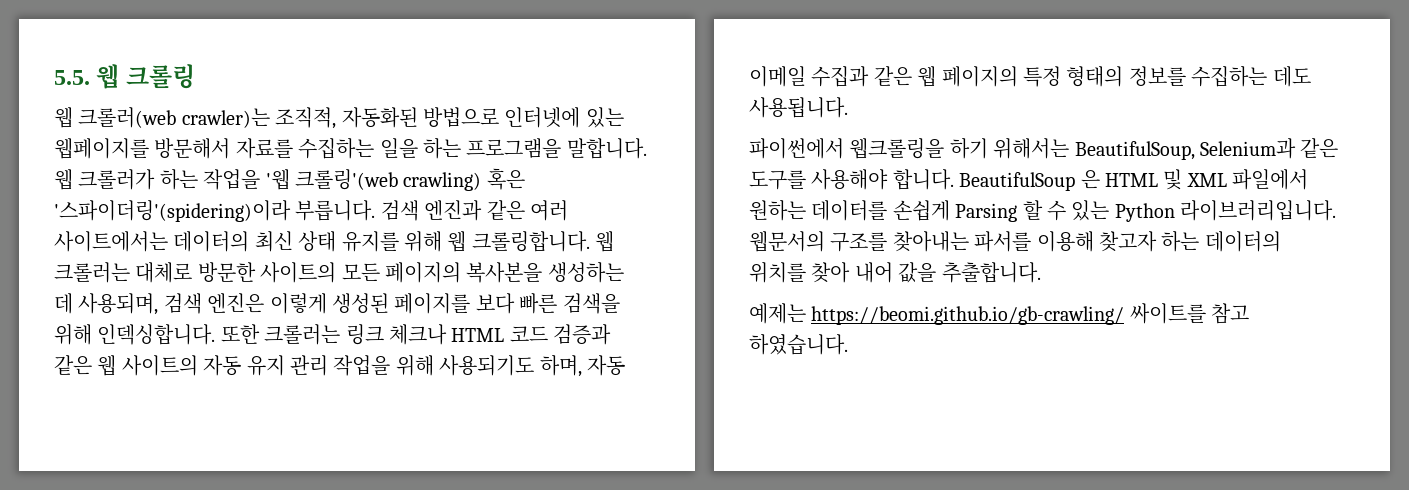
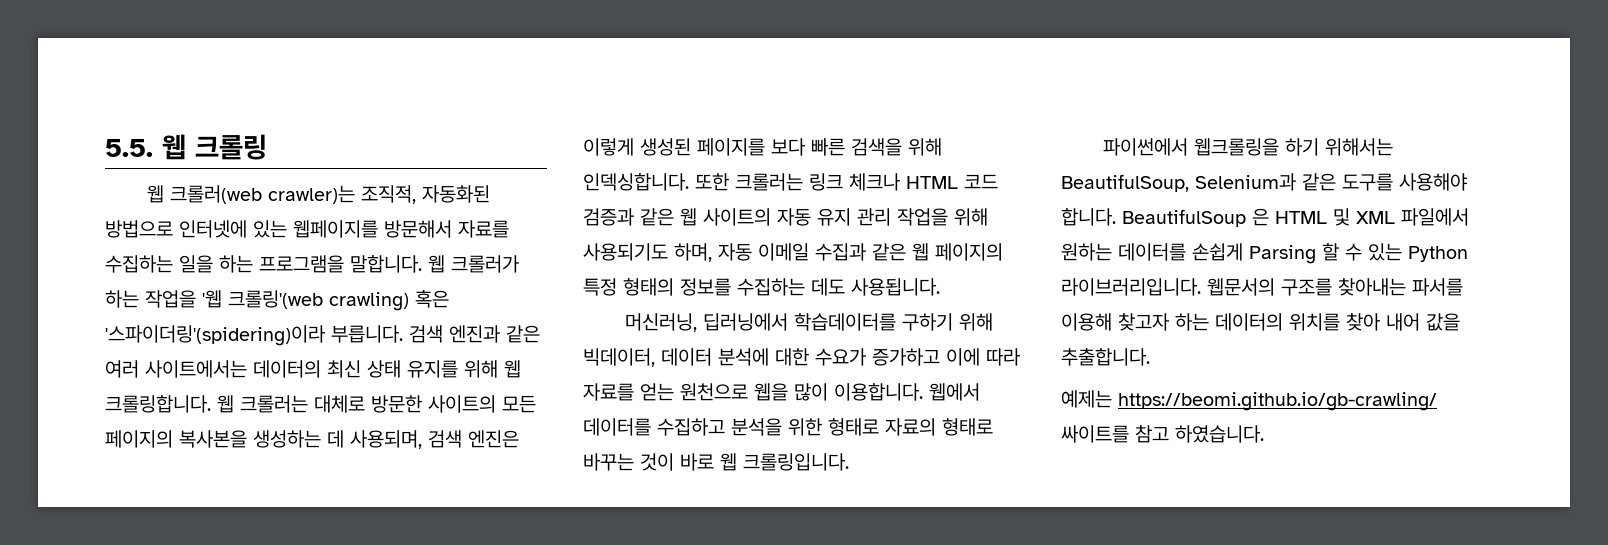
(848, 107) none -> [625,313,994,332] [583,348,1021,367] [583,383,980,401] [583,418,993,436] [583,453,849,471] // 머신러닝, 딥러닝에서 학습데이터를 구하기 위해 빅데이터, 데이터 분석에 대한 수요가 증가하고 이에 따라 자료를 얻는 원천으로 웹을 많이 이용합니다. 웹에서 데이터를 수집하고 분석을 위한 형태로 자료의 형태로 바꾸는 것이 바로 웹 크롤링입니다.

